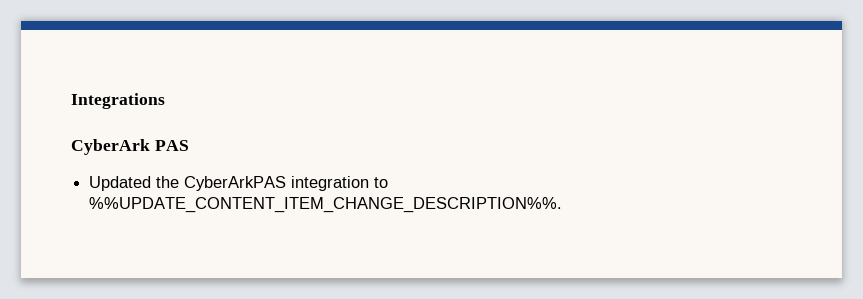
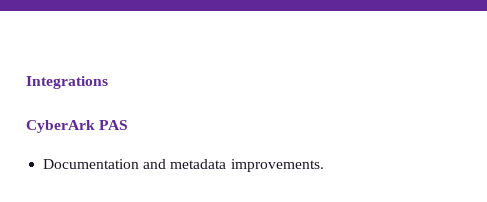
[89,176,389,191] [89,197,563,213] Updated the CyberArkPAS integration to %%UPDATE_CONTENT_ITEM_CHANGE_DESCRIPTION%%. -> [43,159,324,172] Documentation and metadata improvements.

